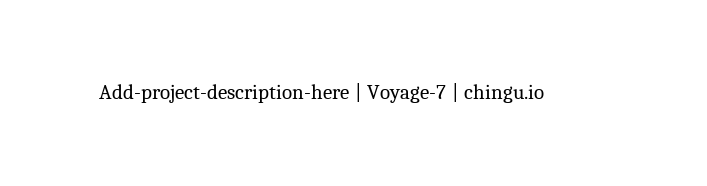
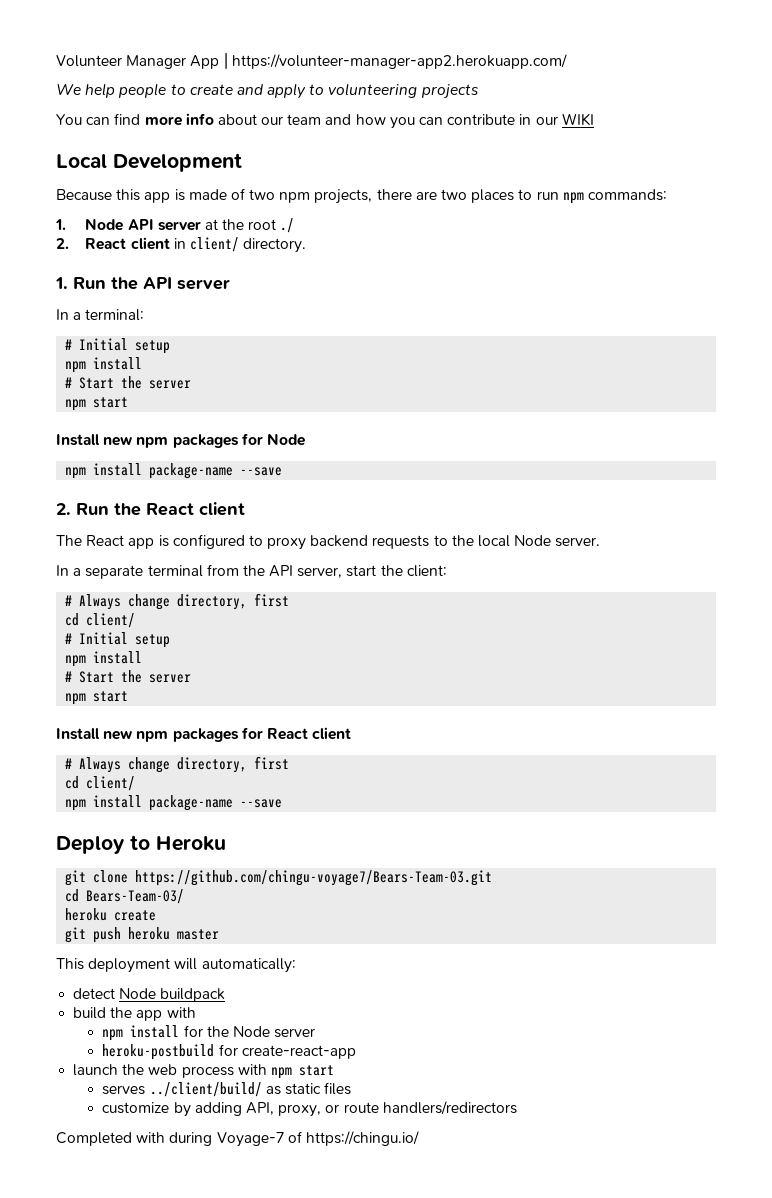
[99,83,545,103] Add-project-description-here | Voyage-7 | chingu.io -> [56,52,567,69] [56,83,479,99] [56,113,594,129] [56,153,242,172] [56,188,667,204] [55,218,295,233] [56,237,307,253] [55,277,230,290] [56,309,145,321] [65,338,171,354] [65,357,143,373] [65,376,192,389] [65,397,129,411] [56,433,305,448] [65,463,283,479] [56,502,245,516] [56,534,601,550] [56,564,447,579] [65,593,290,610] [65,613,136,628] [65,632,171,648] [65,651,143,667] [65,670,192,683] [65,691,129,705] [56,727,352,742] [65,756,290,773] [65,776,136,791] [65,795,283,811] [56,835,226,854] [65,870,493,886] [65,889,185,904] [65,908,157,921] [65,927,220,943] [56,958,296,973] [73,988,226,1002] [73,1007,196,1021] [102,1025,316,1041] [102,1044,356,1060] [73,1064,334,1079] [102,1082,352,1097] [102,1101,517,1117] [56,1131,419,1147] Volunteer Manager App | https://volunteer-manager-app2.herokuapp.com/ // We help people to create and apply to volunteering projects // You can find more info about our team and how you can contribute in our WIKI // Local Development // Because this app is made of two npm projects, there are two places to run npm commands: // 1. Node API server at the root ./ // 2. React client in client/ directory. // 1. Run the API server // In a terminal: // # Initial setup // npm install // # Start the server // npm start // Install new npm packages for Node // npm install package-name --save // 2. Run the React client // The React app is configured to proxy backend requests to the local Node server. // In a separate terminal from the API server, start the client: // # Always change directory, first // cd client/ // # Initial setup // npm install // # Start the server // npm start // Install new npm packages for React client // # Always change directory, first // cd client/ // npm install package-name --save // Deploy to Heroku // git clone https://github.com/chingu-voyage7/Bears-Team-03.git // cd Bears-Team-03/ // heroku create // git push heroku master // This deployment will automatically: // detect Node buildpack // build the app with // npm install for the Node server // heroku-postbuild for create-react-app // launch the web process with npm start // serves ../client/build/ as static files // customize by adding API, proxy, or route handlers/redirectors // Completed with during Voyage-7 of https://chingu.io/

